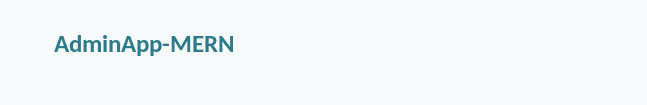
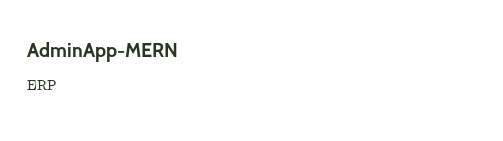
(234, 45) none -> [27,80,57,90] // ERP

